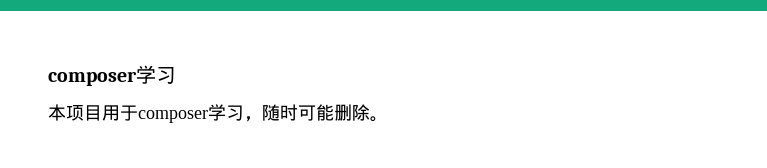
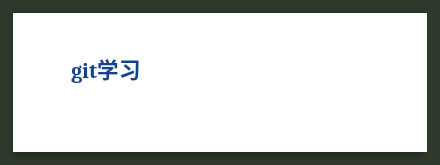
[48,65,176,86] [48,104,388,123] composer学习 // 本项目用于composer学习，随时可能删除。 -> [71,59,141,83] git学习

